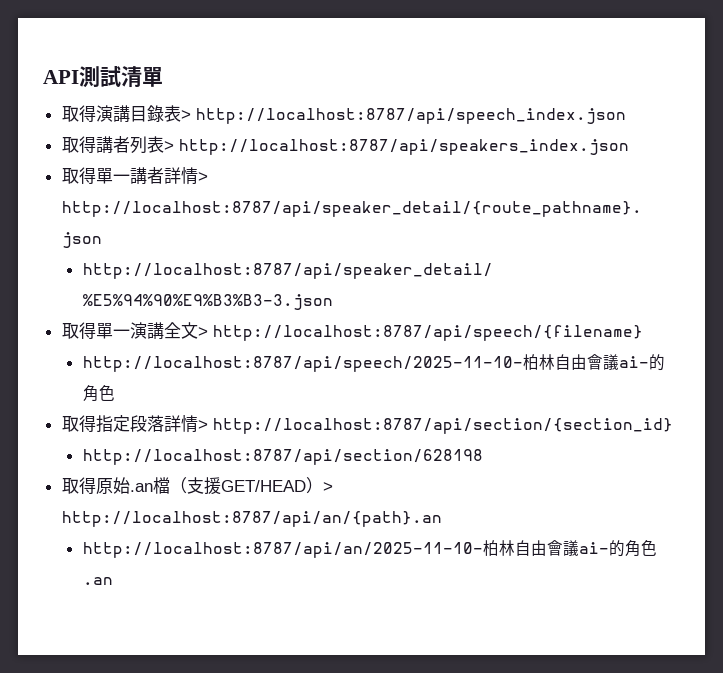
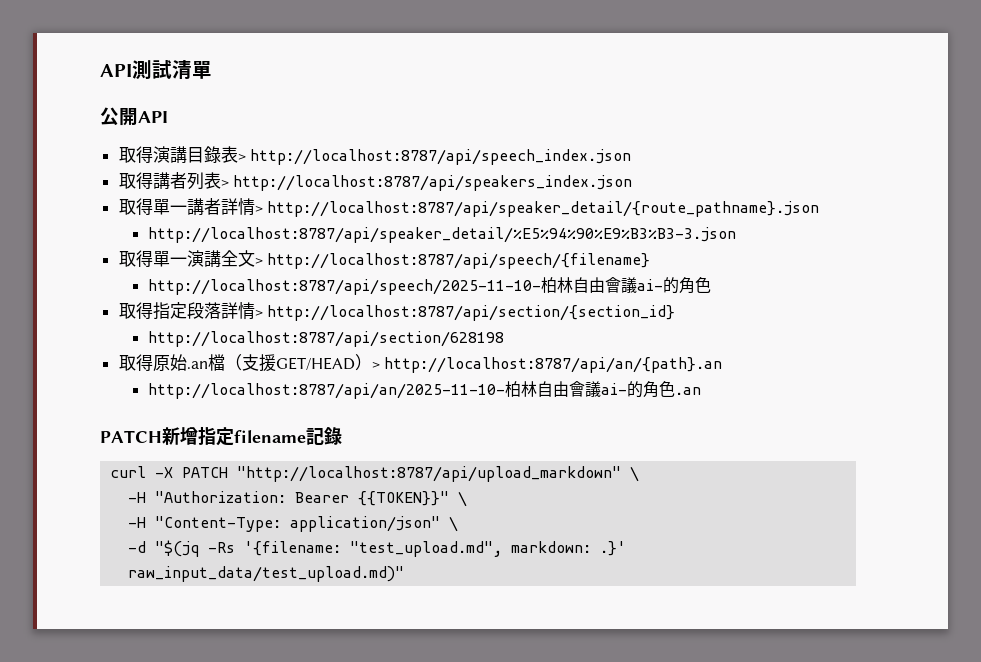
(163, 77) none -> [100,107,168,126] // 公開API
(113, 581) none -> [100,426,342,446] [110,466,640,482] [128,491,468,507] [128,516,459,532] [128,540,627,557] [128,566,405,582] // PATCH新增指定filename記錄 // curl -X PATCH "http://localhost:8787/api/upload_markdown" \ // -H "Authorization: Bearer {{TOKEN}}" \ // -H "Content-Type: application/json" \ // -d "$(jq -Rs '{filename: "test_upload.md", markdown: .}' raw_input_data/test_upload.md)"

